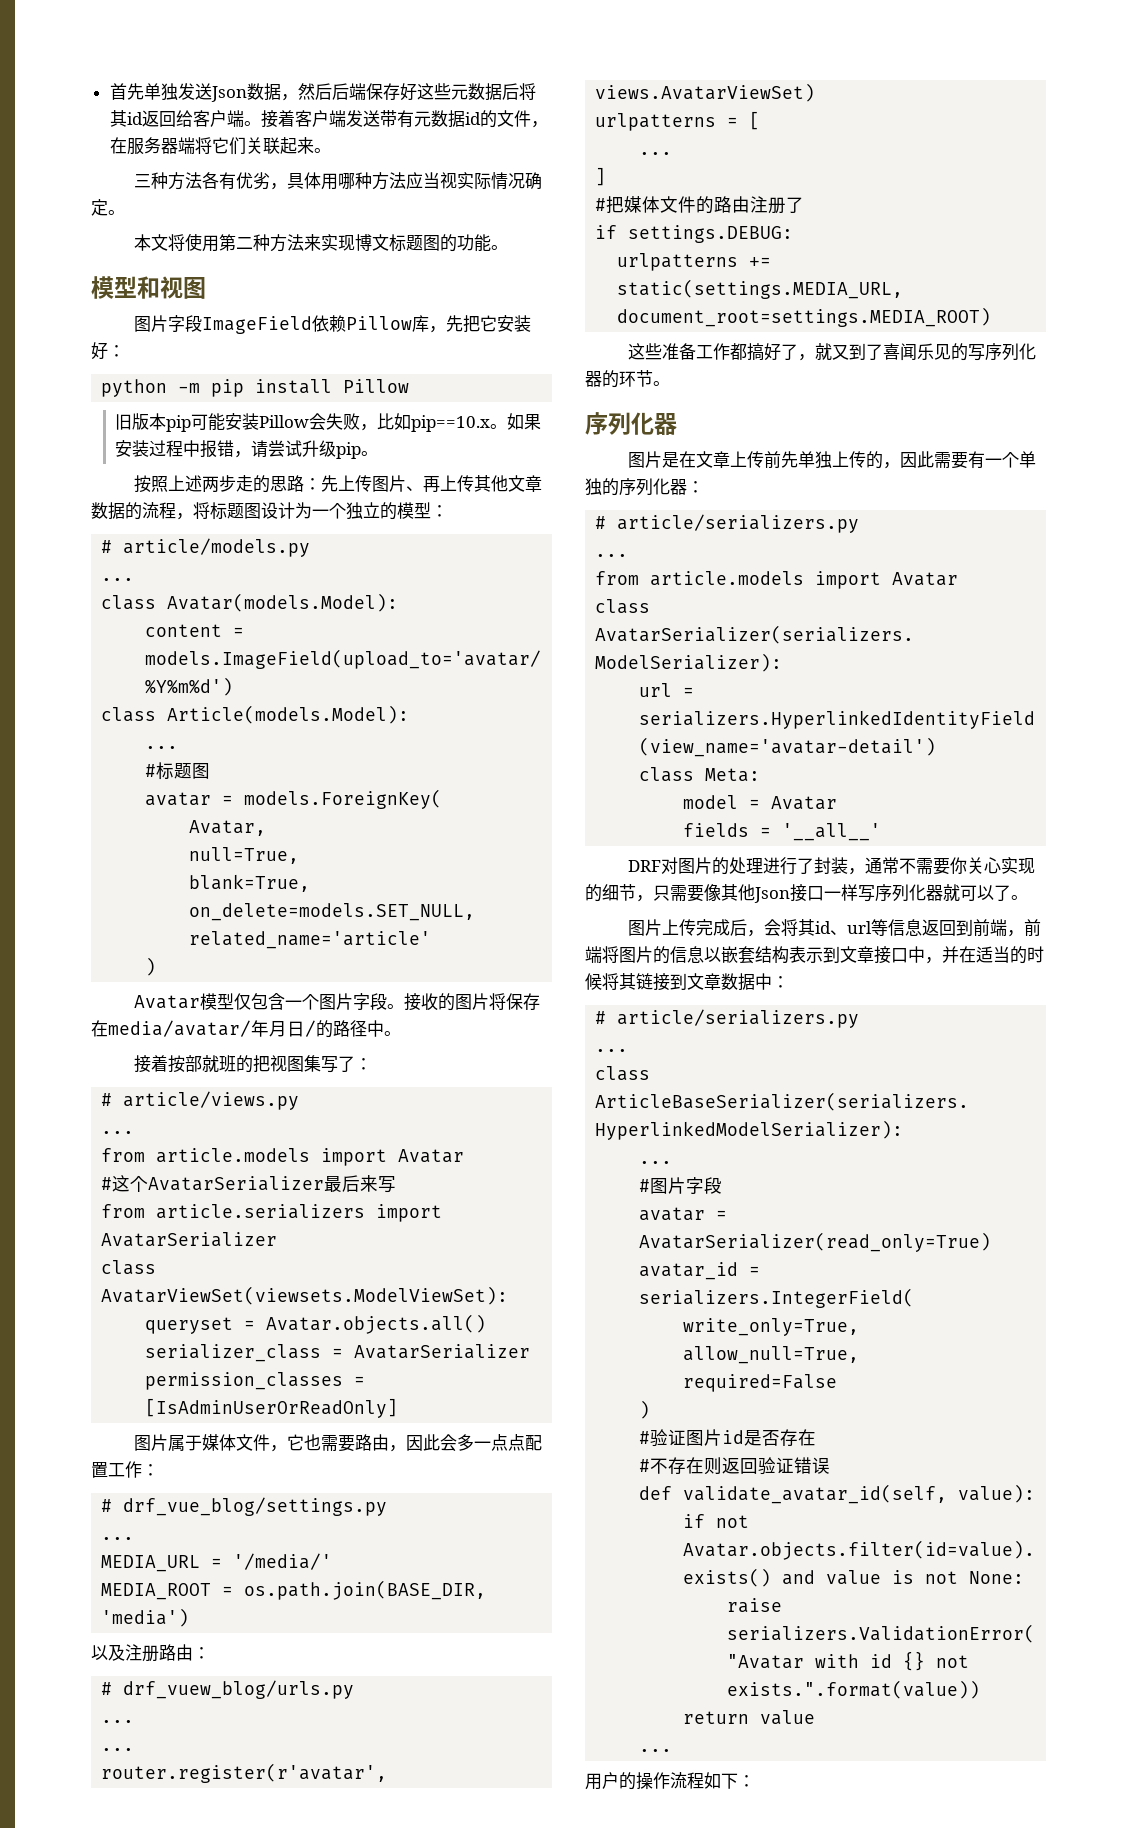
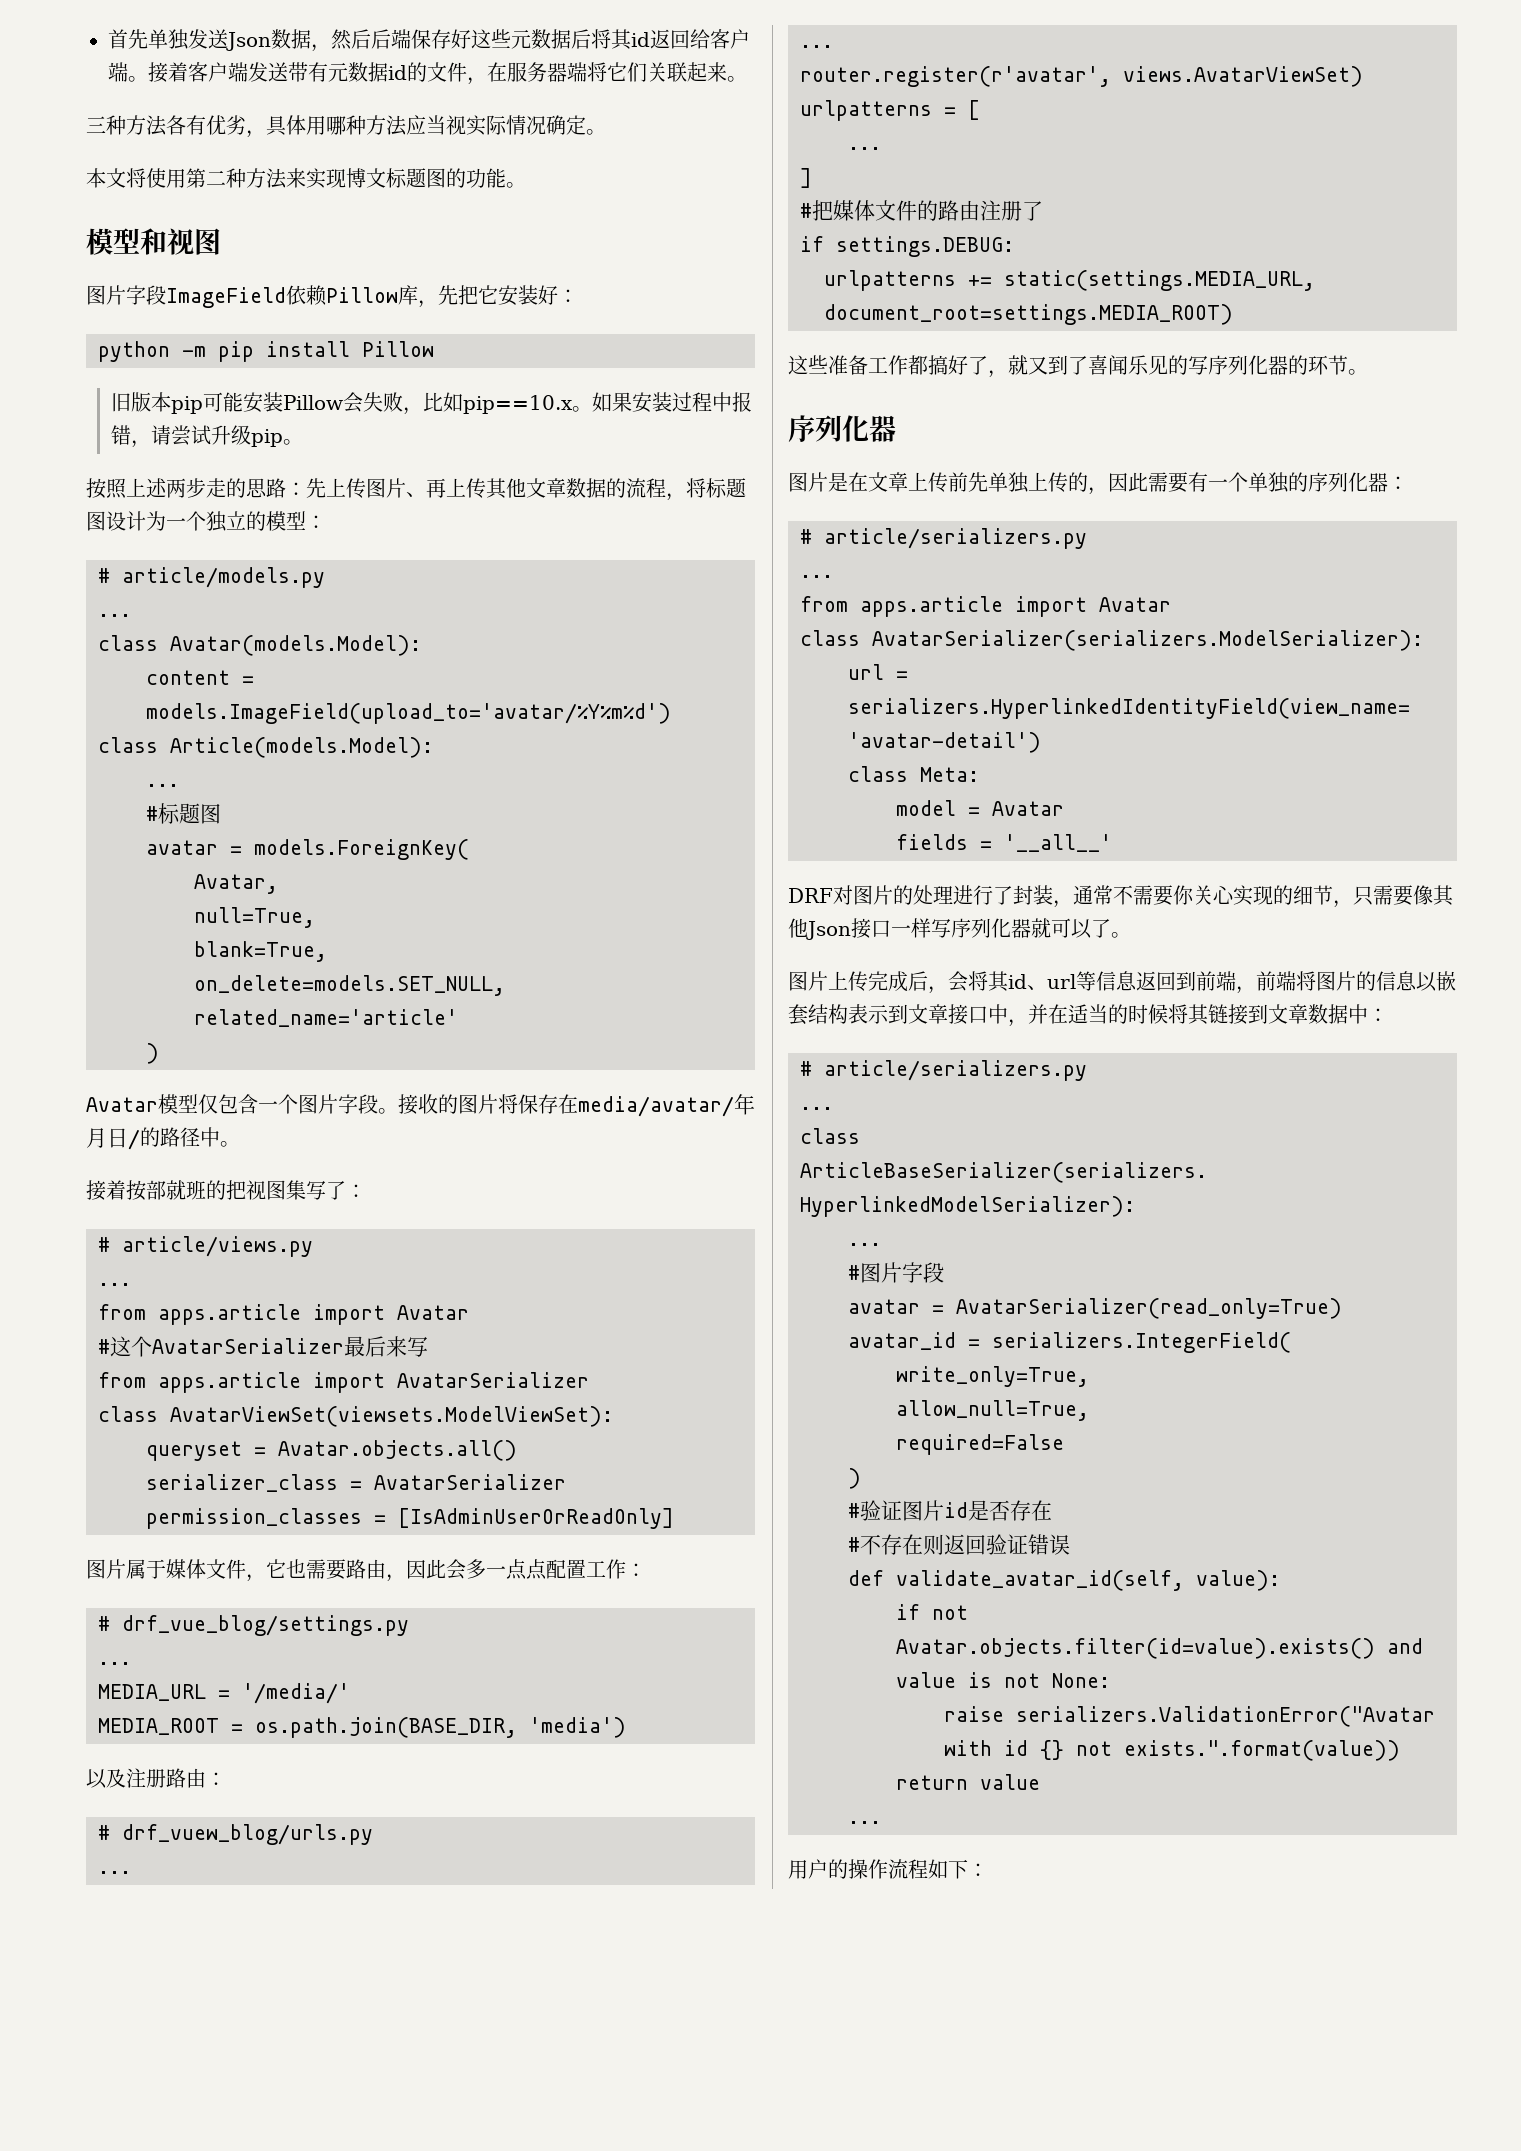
[156,1148,311,1163] article.models -> [158,1304,301,1325] apps.article
[156,1204,366,1219] article.serializers -> [158,1372,301,1393] apps.article
[650,571,805,586] article.models -> [860,596,1003,617] apps.article

